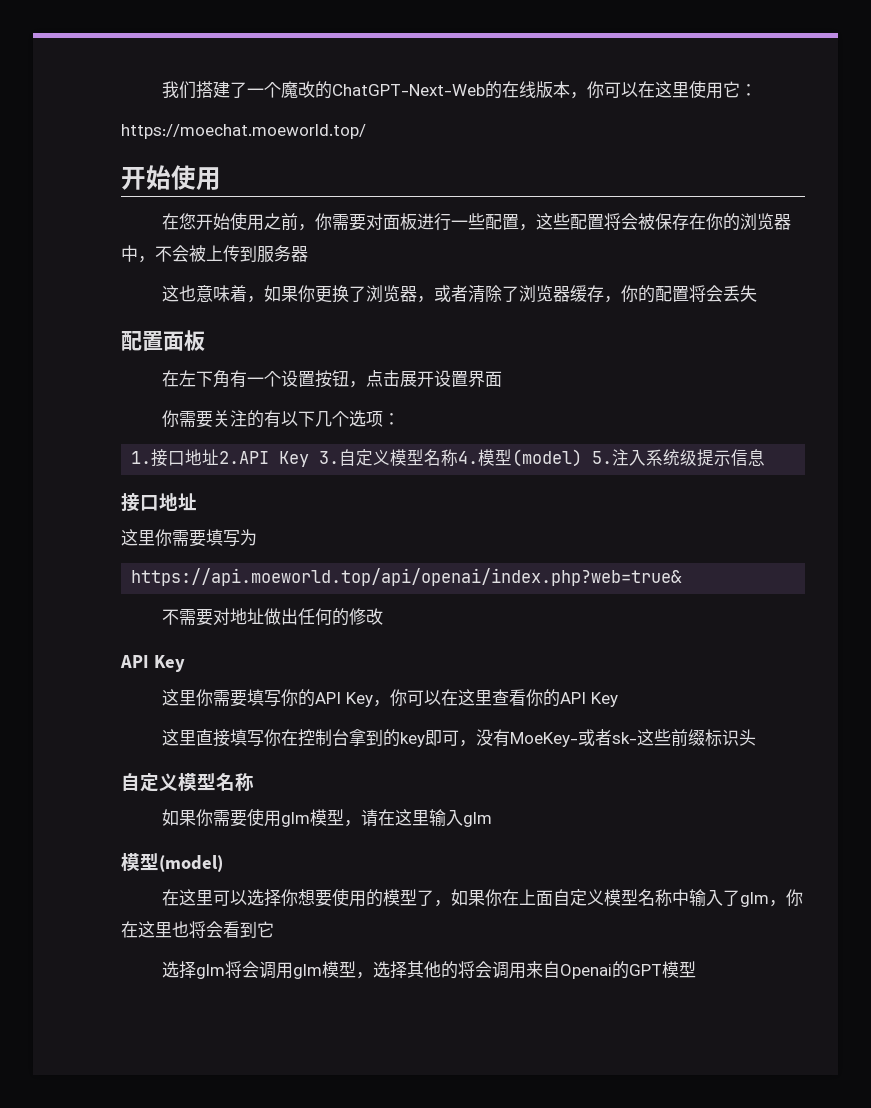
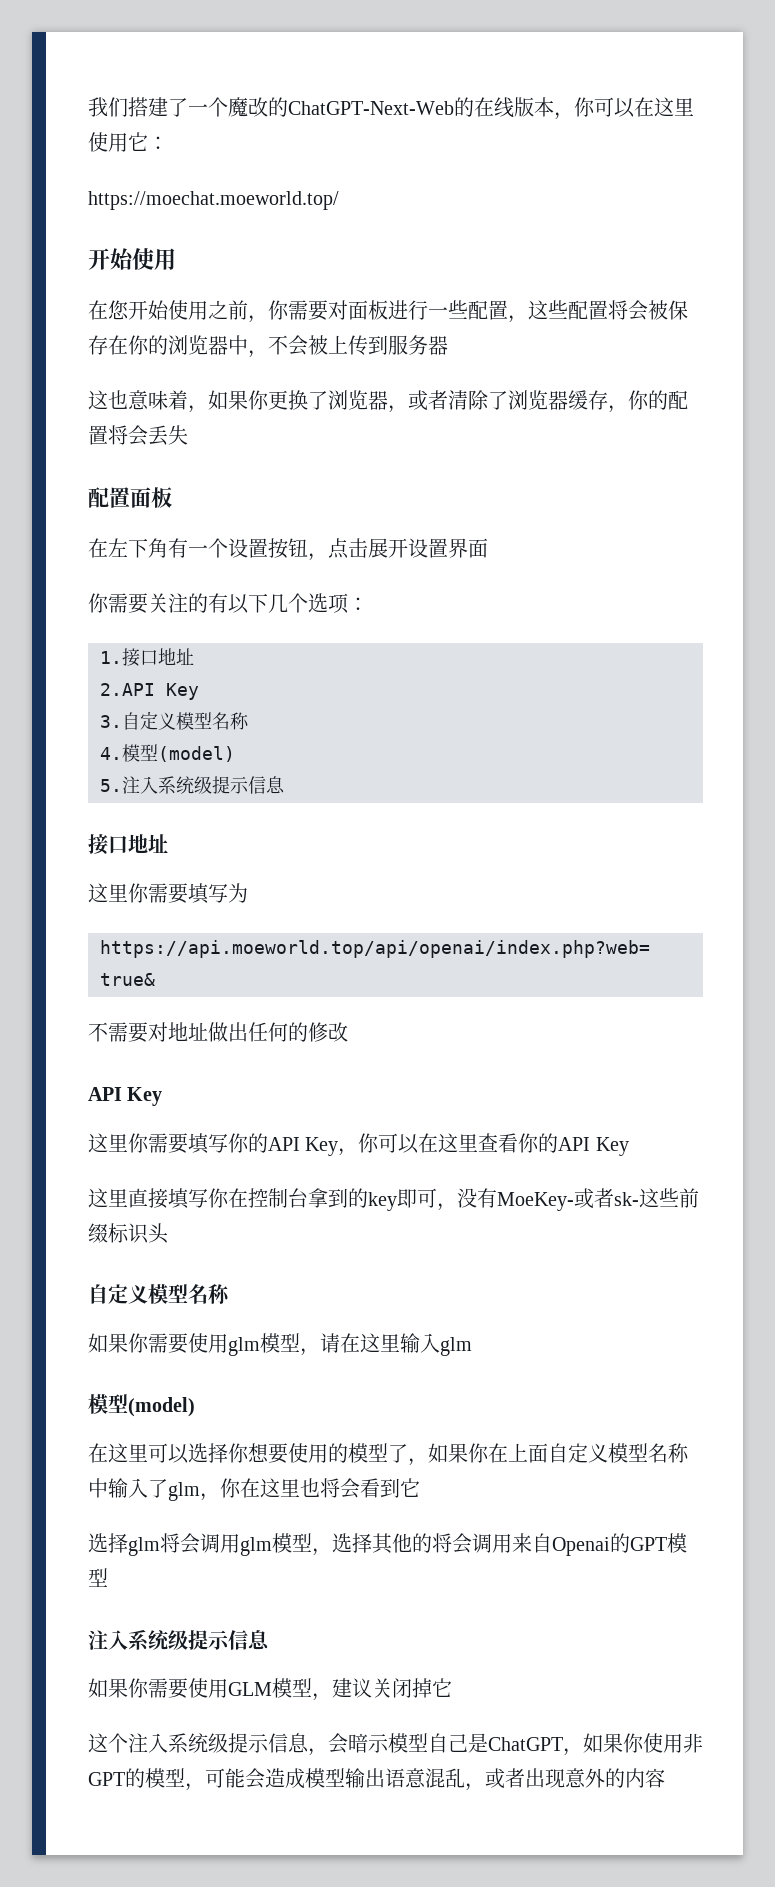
(220, 457) none -> (194, 656) //
(310, 459) none -> (199, 691) //
(459, 457) none -> (249, 721) //
(583, 458) none -> (235, 754) //
(697, 969) none -> [88,1629,270,1651] [88,1678,452,1701] [88,1733,703,1756] [88,1768,665,1791] // 注入系统级提示信息 // 如果你需要使用GLM模型，建议关闭掉它 // 这个注入系统级提示信息，会暗示模型自己是ChatGPT，如果你使用非GPT的模型，可能会造成模型输出语意混乱，或者出现意外的内容

